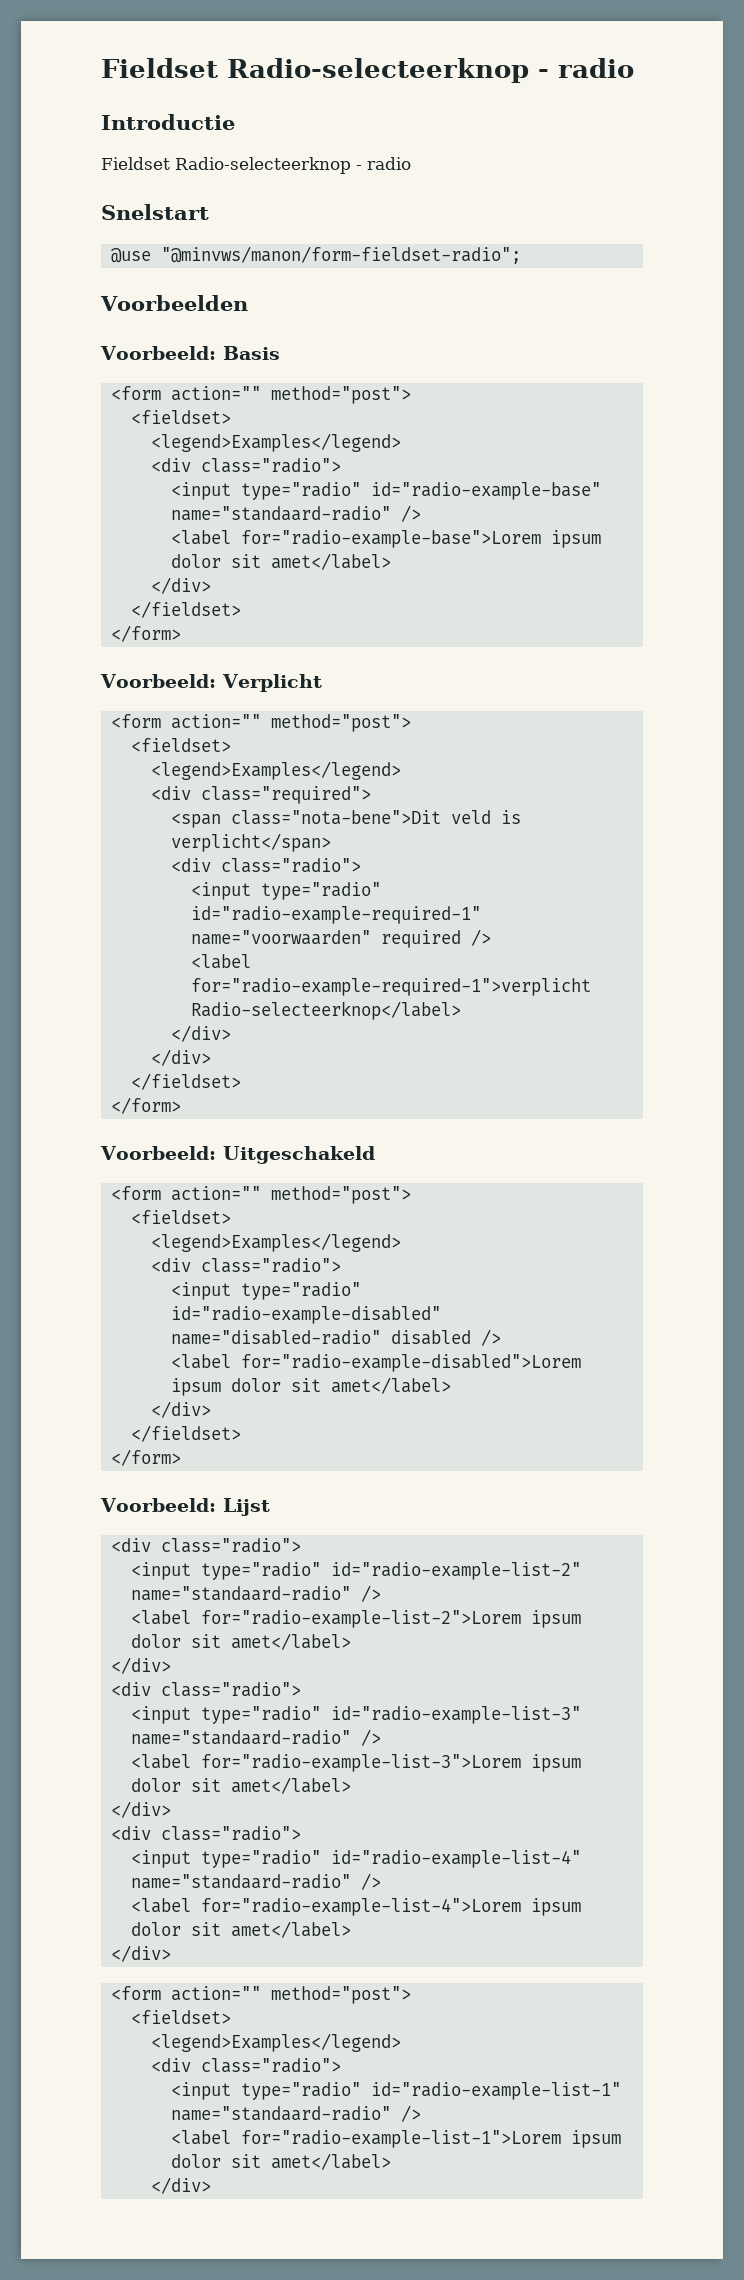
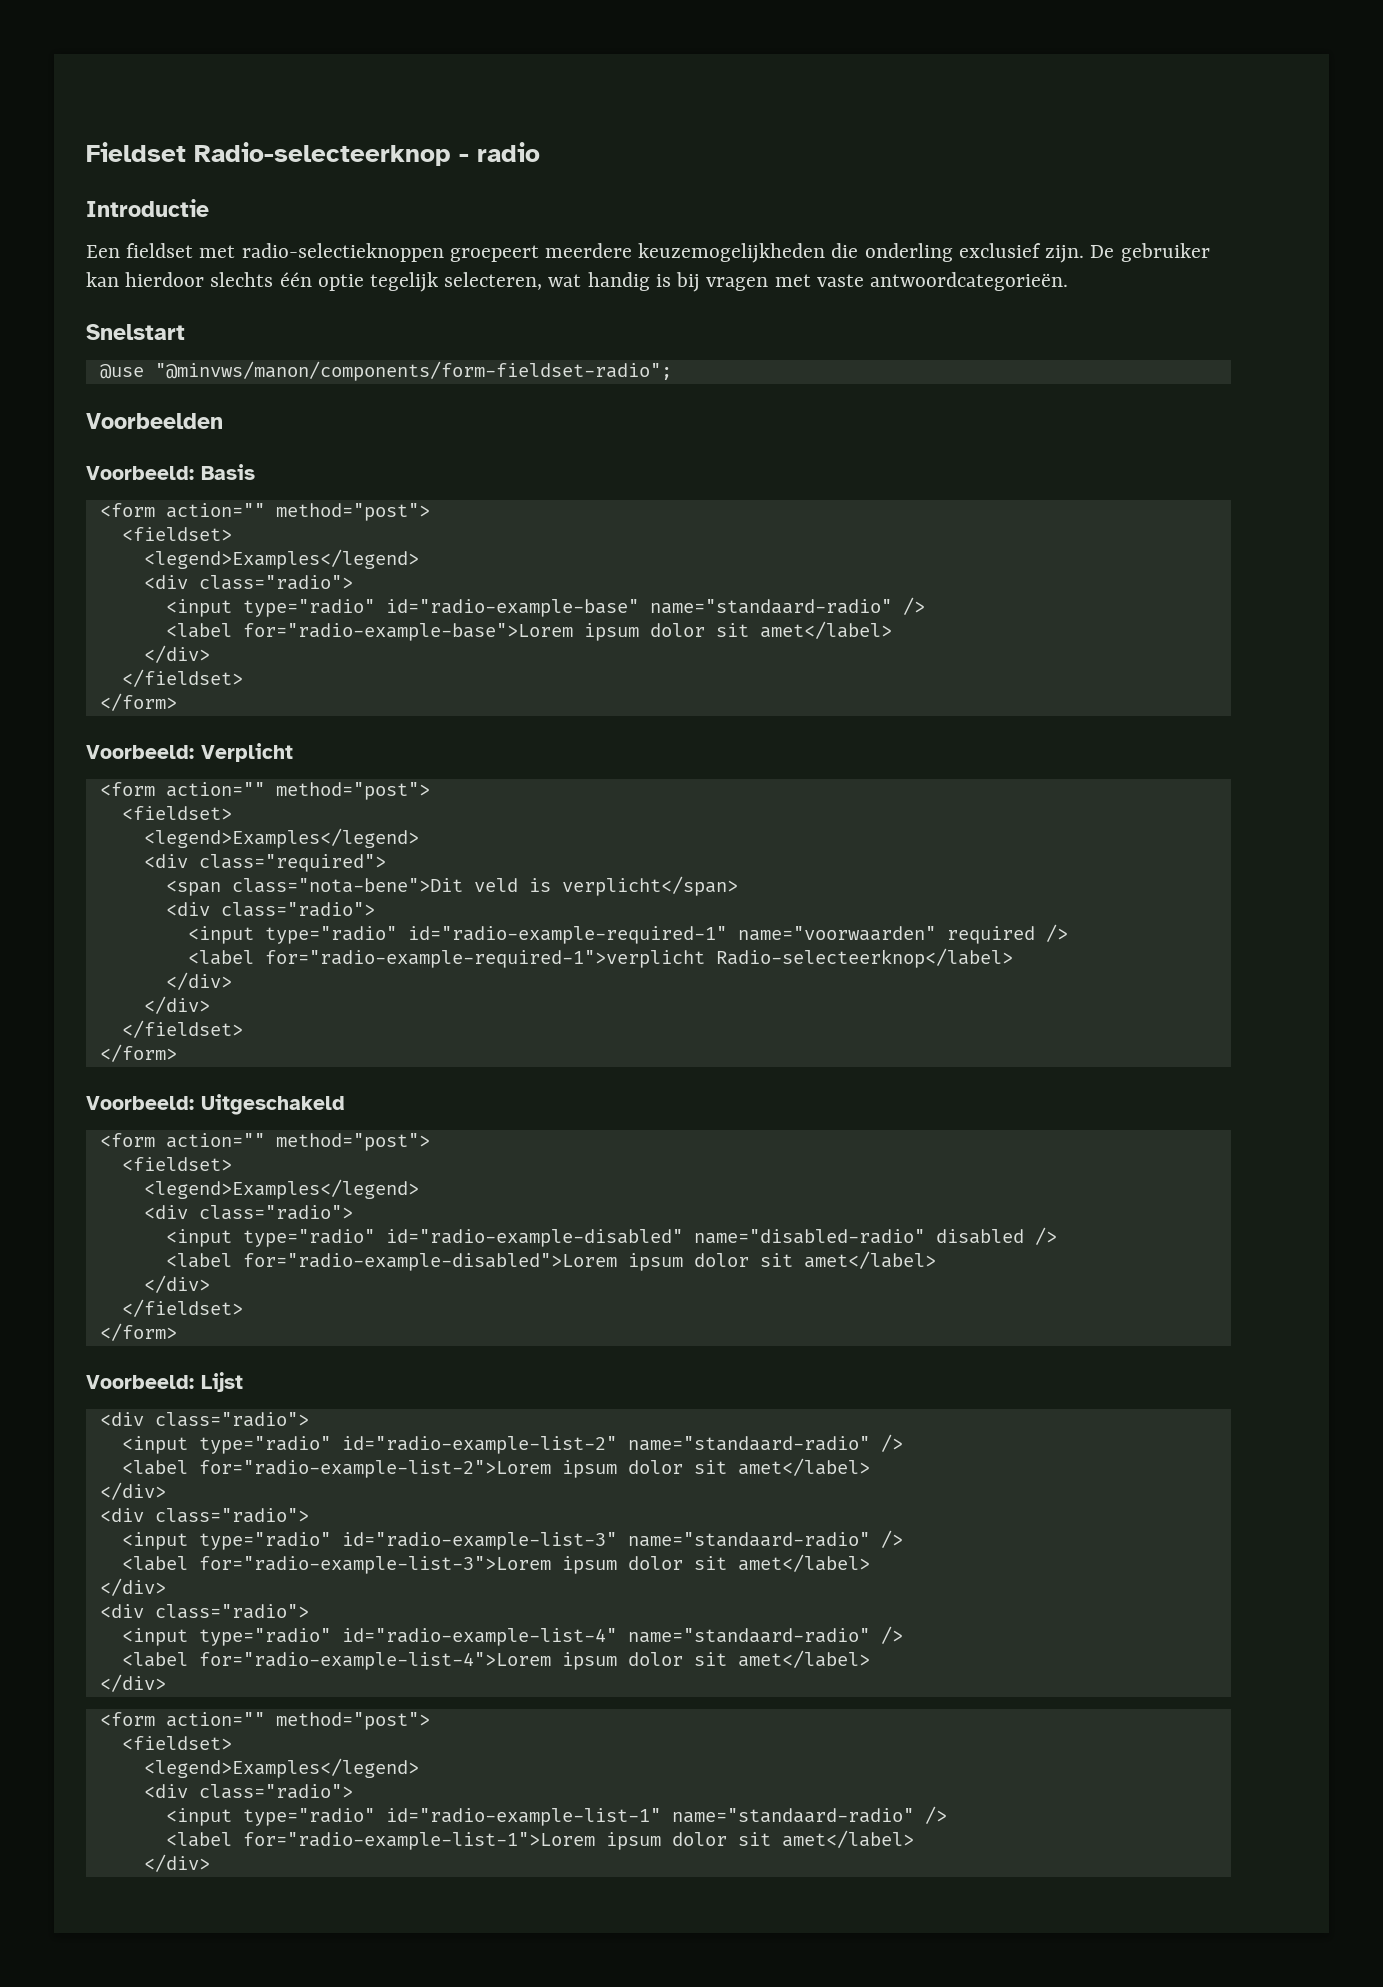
[101,157,411,174] Fieldset Radio-selecteerknop - radio -> [86,243,1210,263] [86,272,1068,292] Een fieldset met radio-selectieknoppen groepeert meerdere keuzemogelijkheden die onderling exclusief zijn. De gebruiker kan hierdoor slechts één optie tegelijk selecteren, wat handig is bij vragen met vaste antwoordcategorieën.
[160,246,521,264] "@minvws/manon/form-fieldset-radio"; -> [154,361,672,381] "@minvws/manon/components/form-fieldset-radio";

